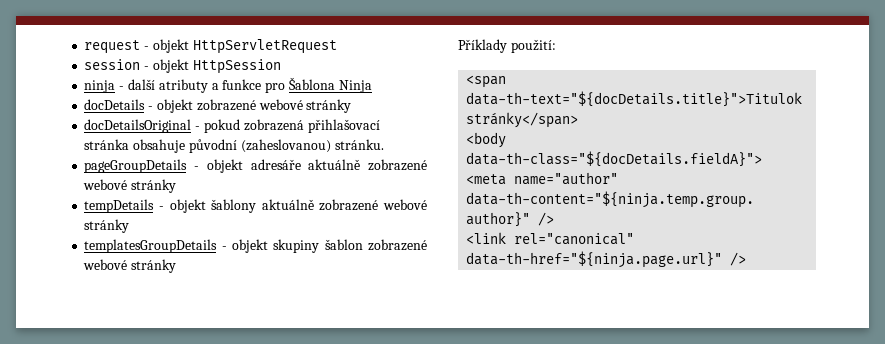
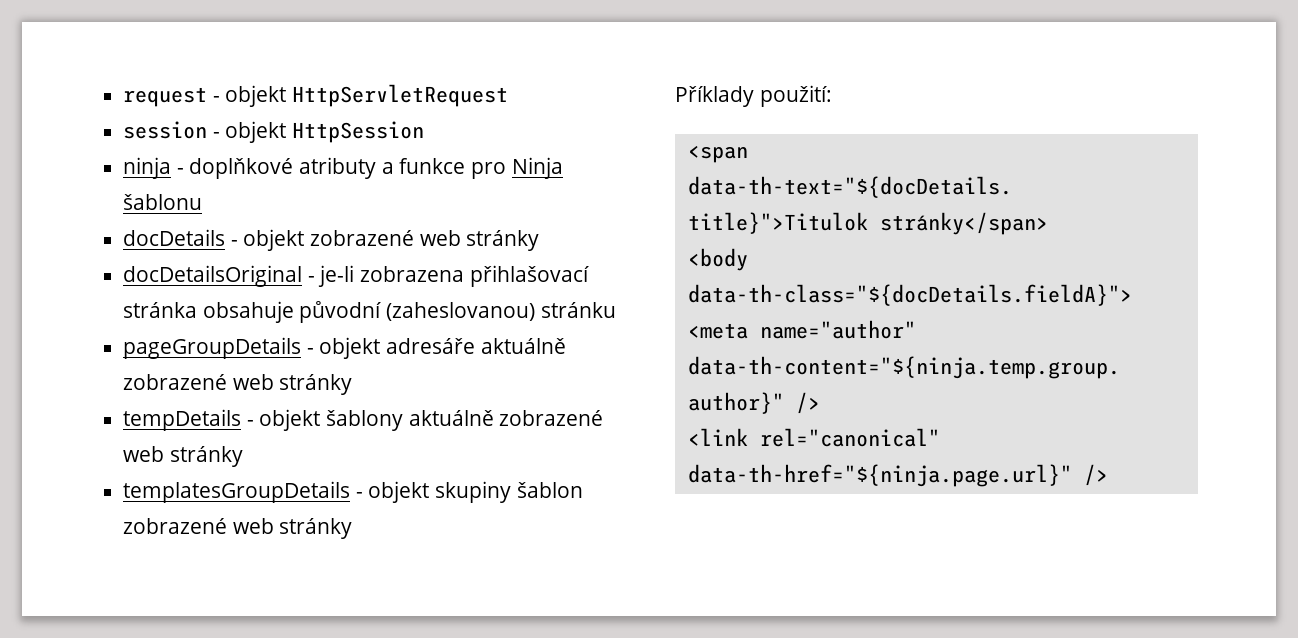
[127,79,155,90] další -> [189,158,294,179] doplňkové
[288,77,335,90] Šablona -> (507, 170) none
(372, 86) none -> [123,194,203,210] šablonu
[258,99,303,110] webové -> [419,230,461,246] web
[203,119,304,133] pokud zobrazená -> [318,265,465,287] je-li zobrazena
[334,139,384,150] stránku. -> [540,302,616,318] stránku
[83,179,128,190] webové -> [232,374,274,390] web
[383,199,427,210] webové -> [123,446,165,462] web
[83,259,128,270] webové -> [232,518,274,534] web

